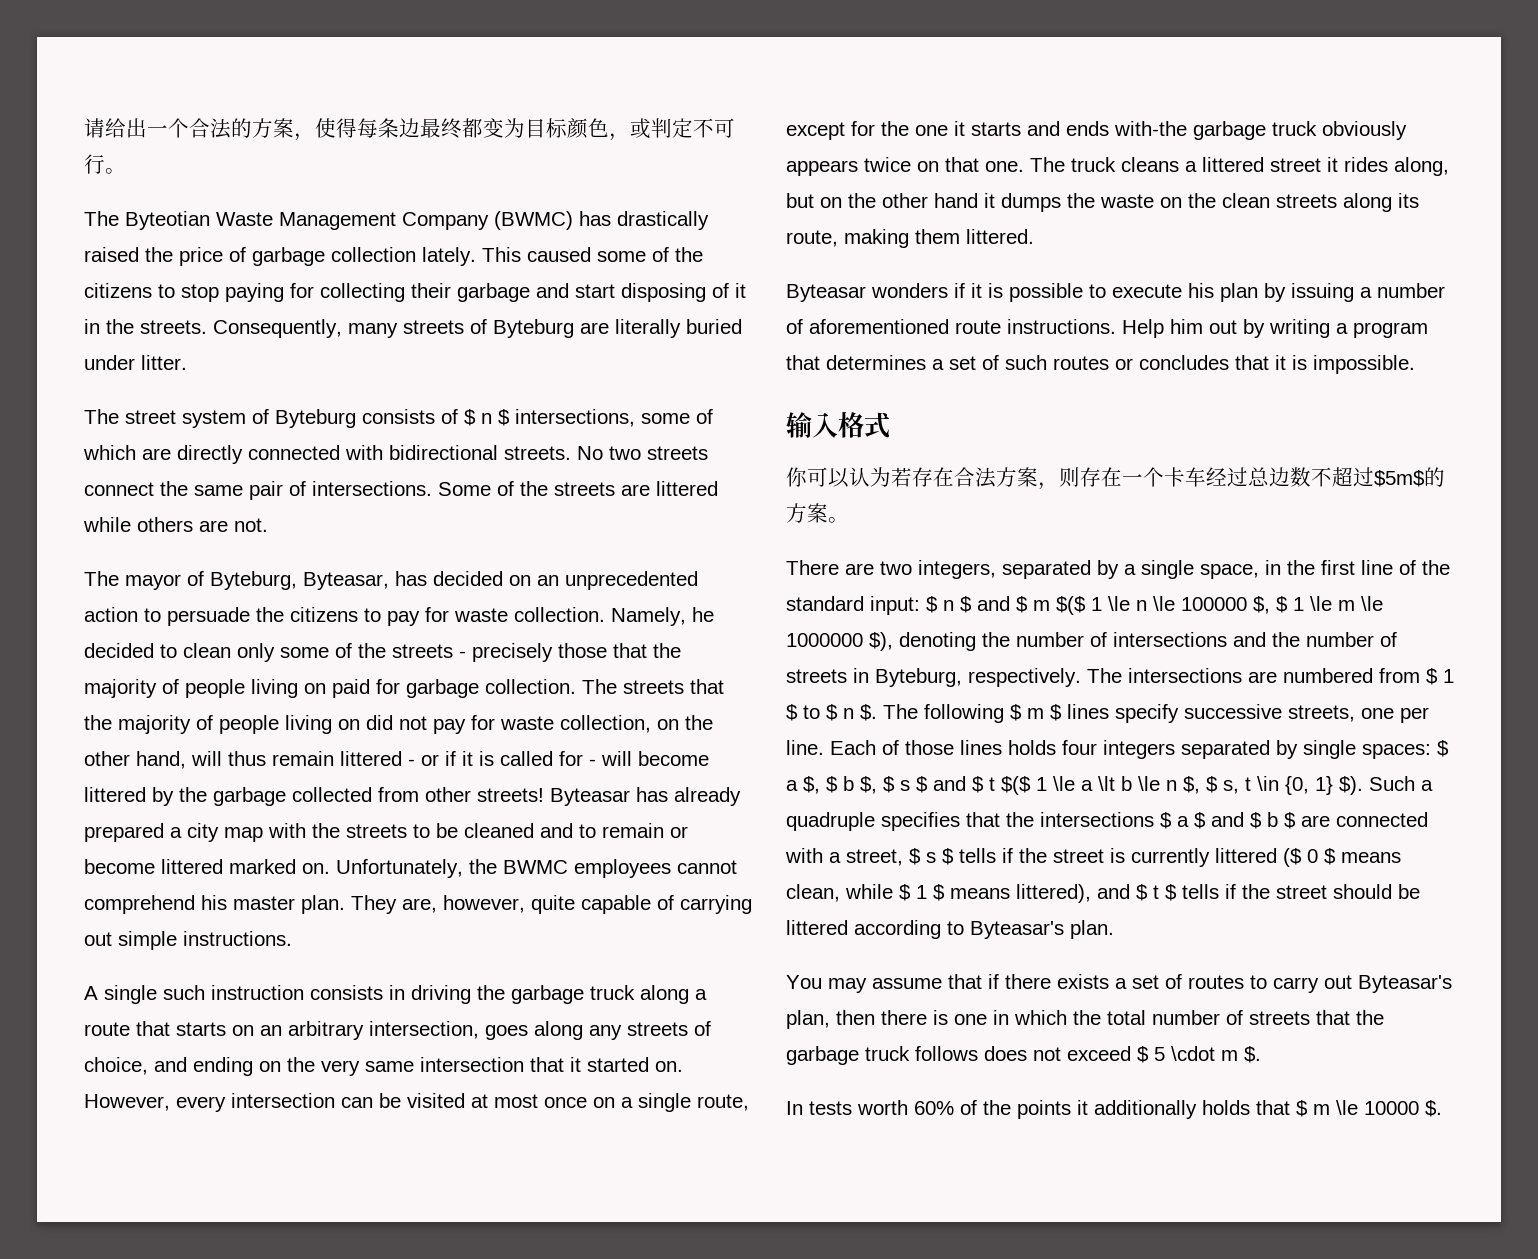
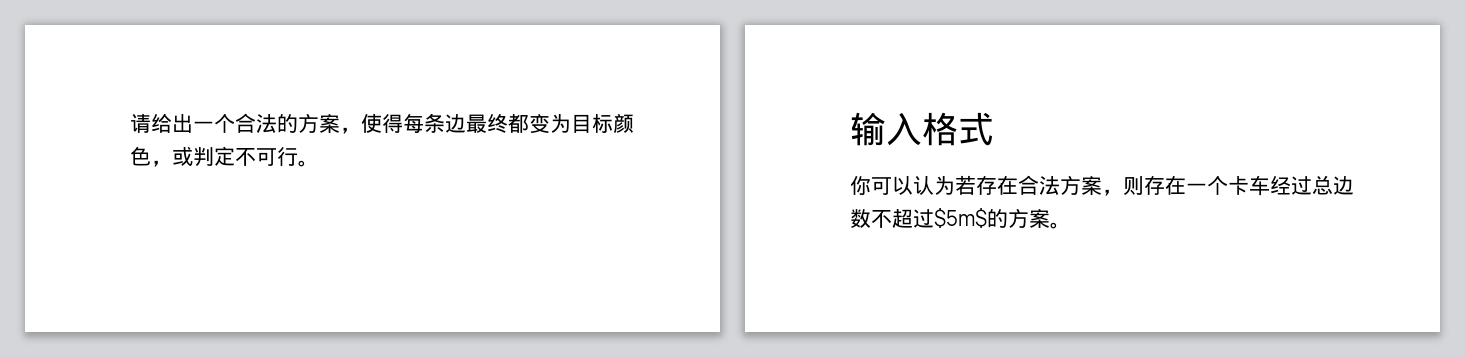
[84,211,709,230] [84,247,703,266] [84,283,746,302] [84,319,742,338] [84,355,187,370] [84,409,713,428] [83,445,708,464] [84,481,718,500] [83,517,268,532] [84,571,698,590] [84,607,714,626] [84,643,681,662] [84,679,724,698] [84,715,713,734] [84,751,709,769] [84,787,741,806] [84,823,688,842] [84,859,737,878] [84,895,752,914] [84,931,292,950] [84,985,707,1004] [84,1021,711,1040] [84,1057,683,1076] [84,1093,749,1112] [786,121,1407,140] [786,157,1449,176] [786,193,1419,212] [786,229,1034,248] [786,283,1445,302] [786,319,1428,338] [786,355,1415,374] // The Byteotian Waste Management Company (BWMC) has drastically raised the price of garbage collection lately. This caused some of the citizens to stop paying for collecting their garbage and start disposing of it in the streets. Consequently, many streets of Byteburg are literally buried under litter. // The street system of Byteburg consists of $ n $ intersections, some of which are directly connected with bidirectional streets. No two streets connect the same pair of intersections. Some of the streets are littered while others are not. // The mayor of Byteburg, Byteasar, has decided on an unprecedented action to persuade the citizens to pay for waste collection. Namely, he decided to clean only some of the streets - precisely those that the majority of people living on paid for garbage collection. The streets that the majority of people living on did not pay for waste collection, on the other hand, will thus remain littered - or if it is called for - will become littered by the garbage collected from other streets! Byteasar has already prepared a city map with the streets to be cleaned and to remain or become littered marked on. Unfortunately, the BWMC employees cannot comprehend his master plan. They are, however, quite capable of carrying out simple instructions. // A single such instruction consists in driving the garbage truck along a route that starts on an arbitrary intersection, goes along any streets of choice, and ending on the very same intersection that it started on. However, every intersection can be visited at most once on a single route, except for the one it starts and ends with-the garbage truck obviously appears twice on that one. The truck cleans a littered street it rides along, but on the other hand it dumps the waste on the clean streets along its route, making them littered. // Byteasar wonders if it is possible to execute his plan by issuing a number of aforementioned route instructions. Help him out by writing a program that determines a set of such routes or concludes that it is impossible. -> (319, 163) none
[786,560,1450,579] [786,596,1383,615] [786,632,1397,651] [786,668,1454,687] [786,704,1429,723] [786,740,1449,759] [786,776,1433,795] [786,812,1428,831] [785,848,1401,867] [786,884,1420,903] [786,920,1114,939] [786,974,1452,993] [786,1010,1384,1029] [786,1046,1261,1065] [786,1100,1442,1119] // There are two integers, separated by a single space, in the first line of the standard input: $ n $ and $ m $($ 1 \le n \le 100000 $, $ 1 \le m \le 1000000 $), denoting the number of intersections and the number of streets in Byteburg, respectively. The intersections are numbered from $ 1 $ to $ n $. The following $ m $ lines specify successive streets, one per line. Each of those lines holds four integers separated by single spaces: $ a $, $ b $, $ s $ and $ t $($ 1 \le a \lt b \le n $, $ s, t \in {0, 1} $). Such a quadruple specifies that the intersections $ a $ and $ b $ are connected with a street, $ s $ tells if the street is currently littered ($ 0 $ means clean, while $ 1 $ means littered), and $ t $ tells if the street should be littered according to Byteasar's plan. // You may assume that if there exists a set of routes to carry out Byteasar's plan, then there is one in which the total number of streets that the garbage truck follows does not exceed $ 5 \cdot m $. // In tests worth 60% of the points it additionally holds that $ m \le 10000 $. -> (1071, 225) none

